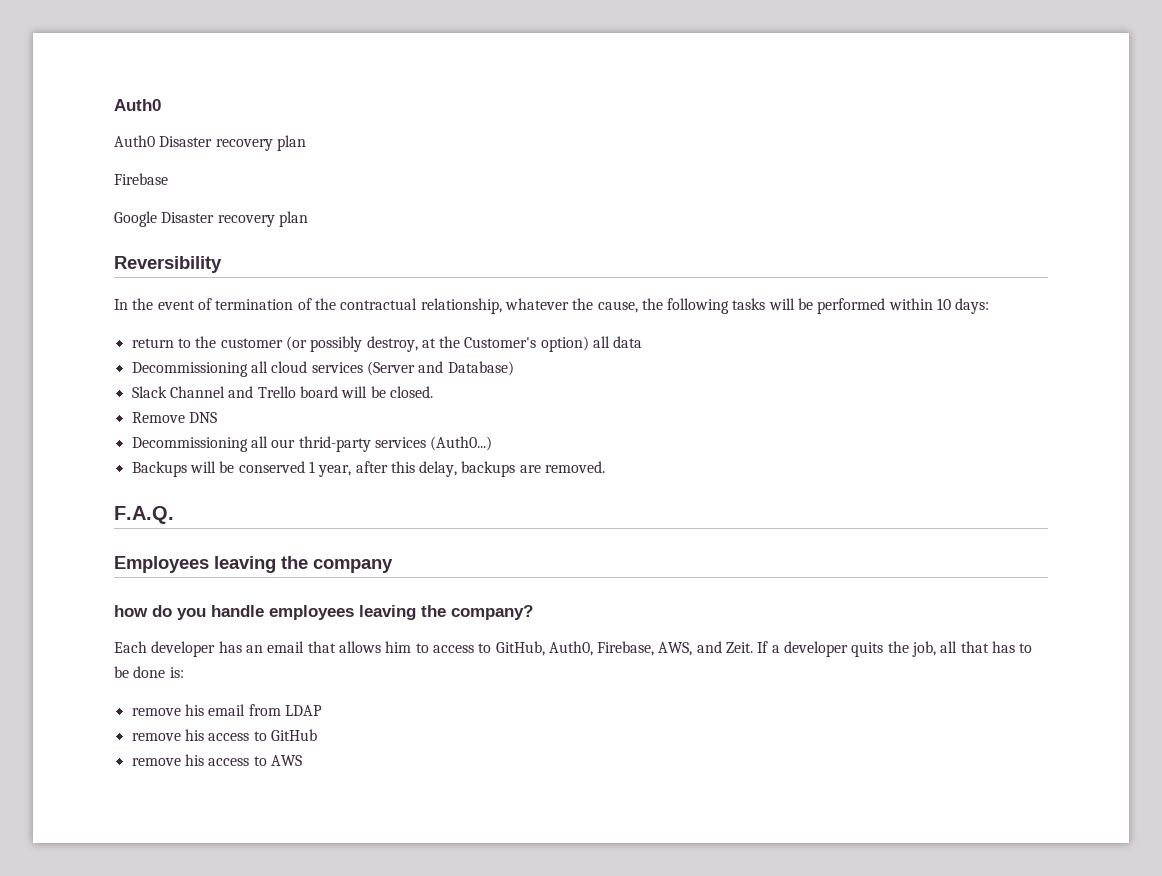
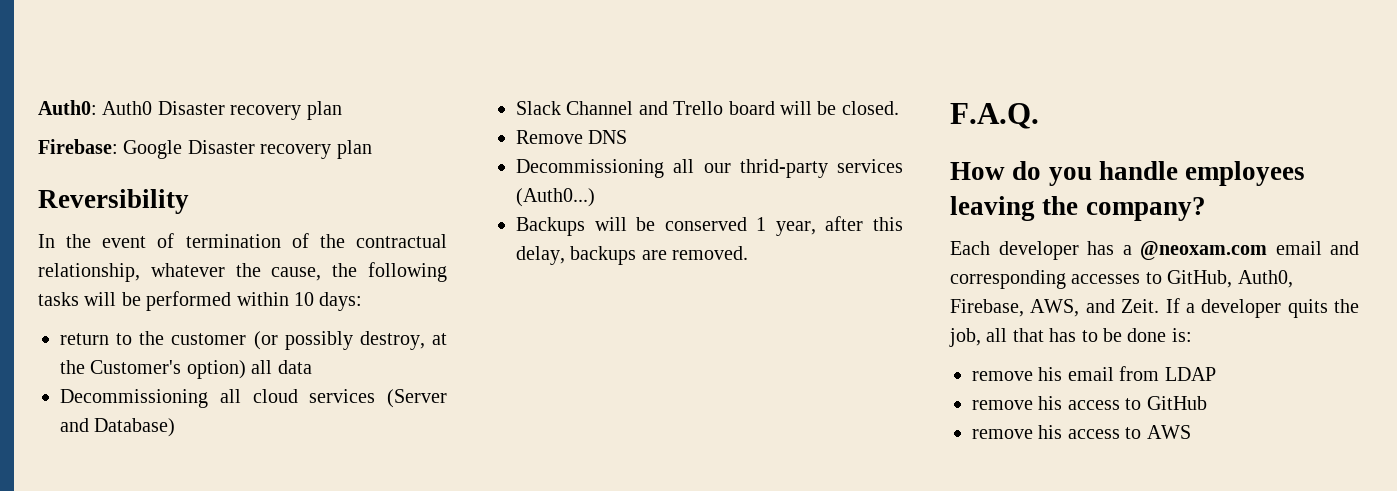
[114,99,161,111] Auth0 // -> [38,100,97,115] Auth0:
[114,173,168,185] Firebase // -> [38,139,118,154] Firebase:
[114,556,393,573] [114,605,148,617] Employees leaving the company // how -> [950,162,1005,180] How
[245,641,474,653] an email that allows him to access -> [1122,241,1359,260] [950,270,1141,289] a @neoxam.com email and corresponding accesses

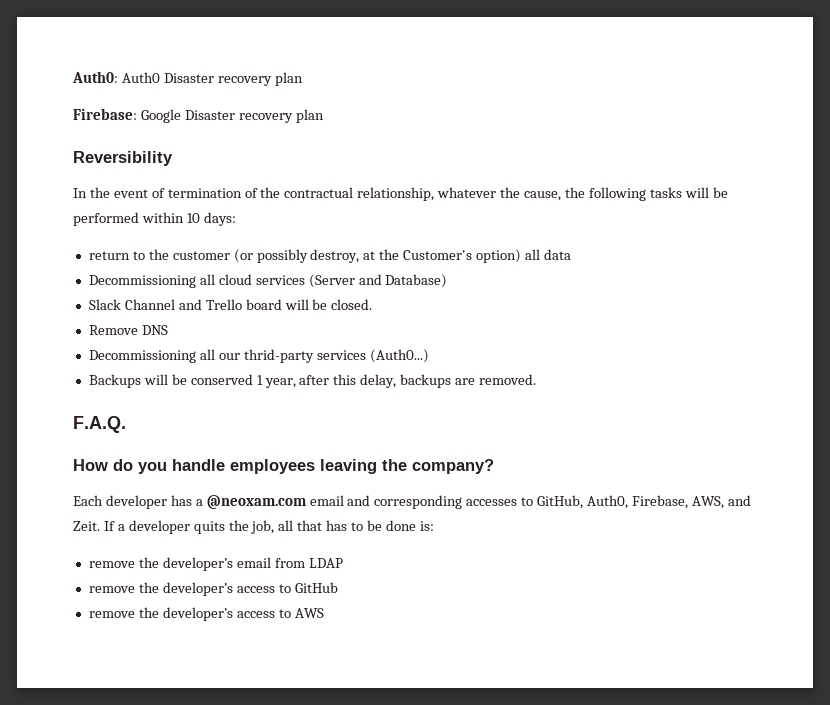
[1038,367,1063,381] his -> [138,557,233,571] the developer’s
[1038,396,1063,410] his -> [138,582,233,596] the developer’s
[1038,425,1063,439] his -> [138,607,233,621] the developer’s

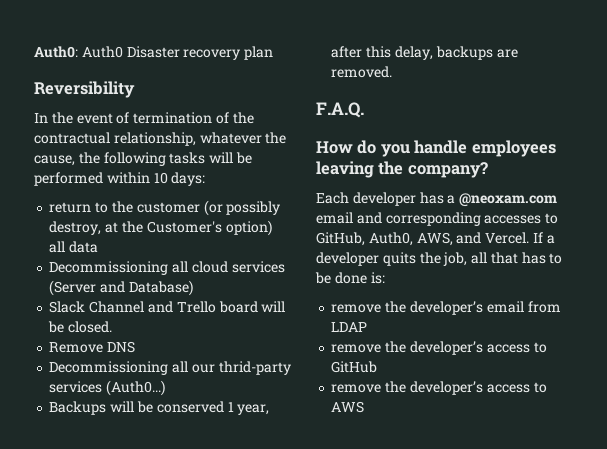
[73,108,324,123] // Firebase: Google Disaster recovery plan -> (274, 53) none
[631,495,688,509] Firebase, -> (413, 239) none
[73,521,100,531] Zeit. -> [485,232,530,244] Vercel.

